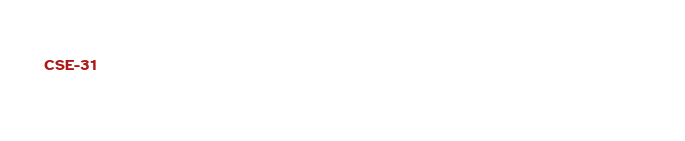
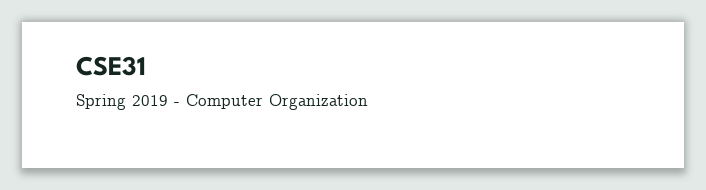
[44,60,97,70] CSE-31 -> [76,56,146,76] [76,94,368,110] CSE31 // Spring 2019 - Computer Organization

